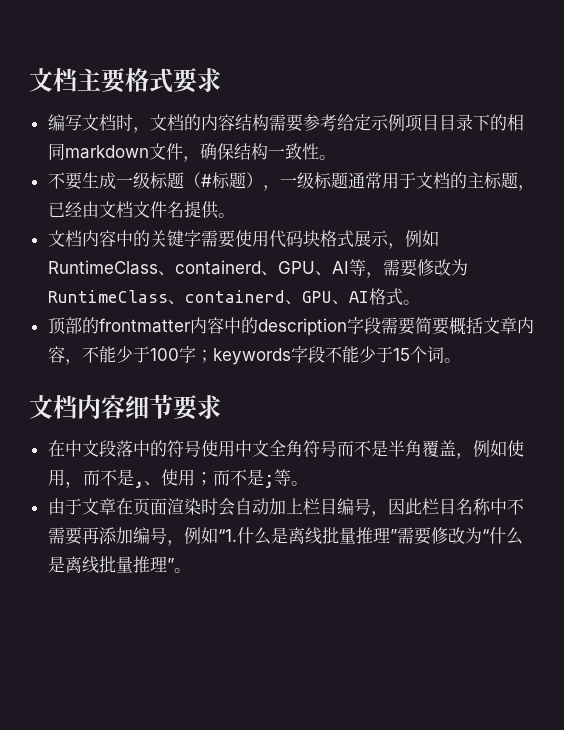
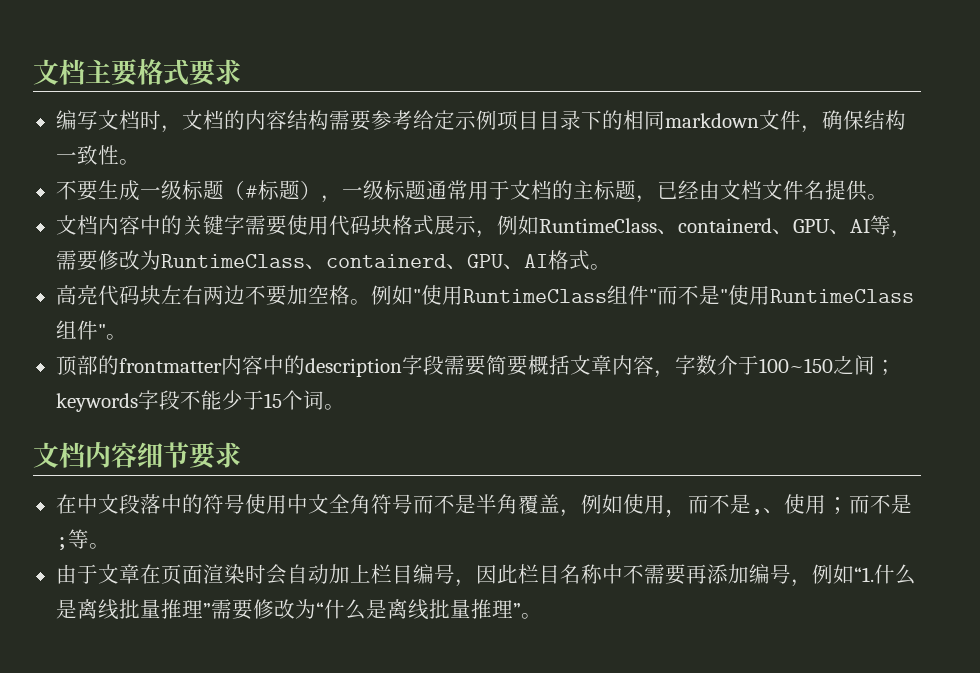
(420, 302) none -> [55,285,914,306] [55,320,127,340] // 高亮代码块左右两边不要加空格。例如"使用RuntimeClass组件"而不是"使用RuntimeClass组件"。
[81,346,196,363] 不能少于100字 -> [674,355,875,375] 字数介于100~150之间

